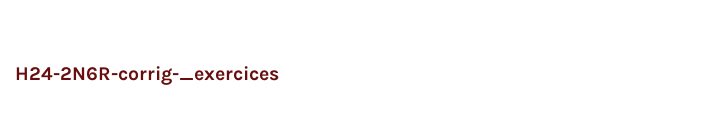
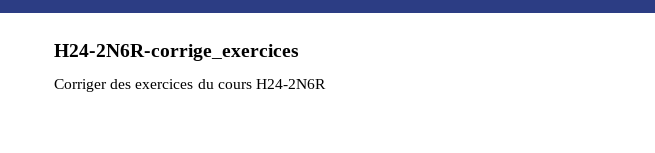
[15,66,279,85] H24-2N6R-corrig-_exercices -> [54,44,299,61] [54,79,326,92] H24-2N6R-corrige_exercices // Corriger des exercices du cours H24-2N6R

